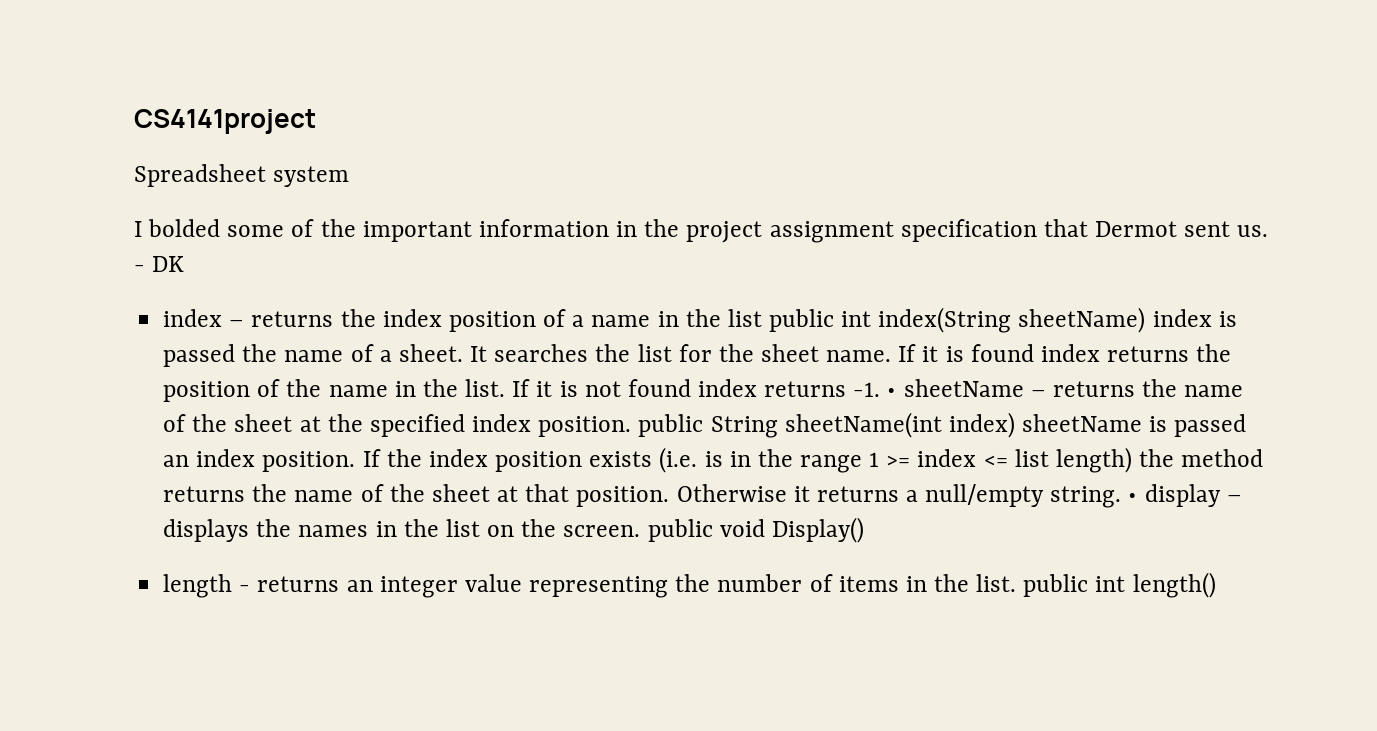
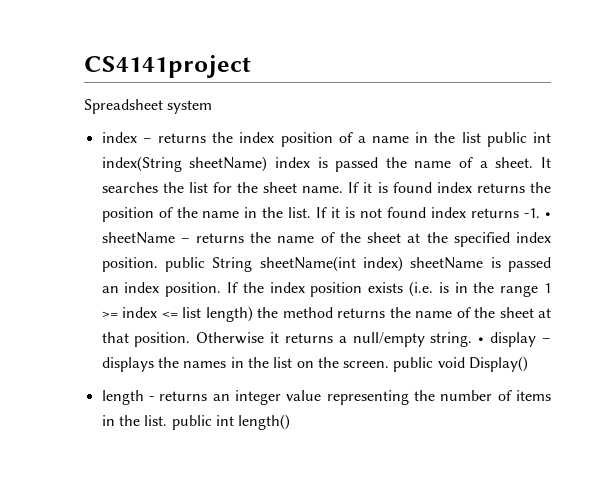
[134,219,1269,243] [134,256,185,272] // I bolded some of the important information in the project assignment specification that Dermot sent us. - DK -> (213, 107) none

